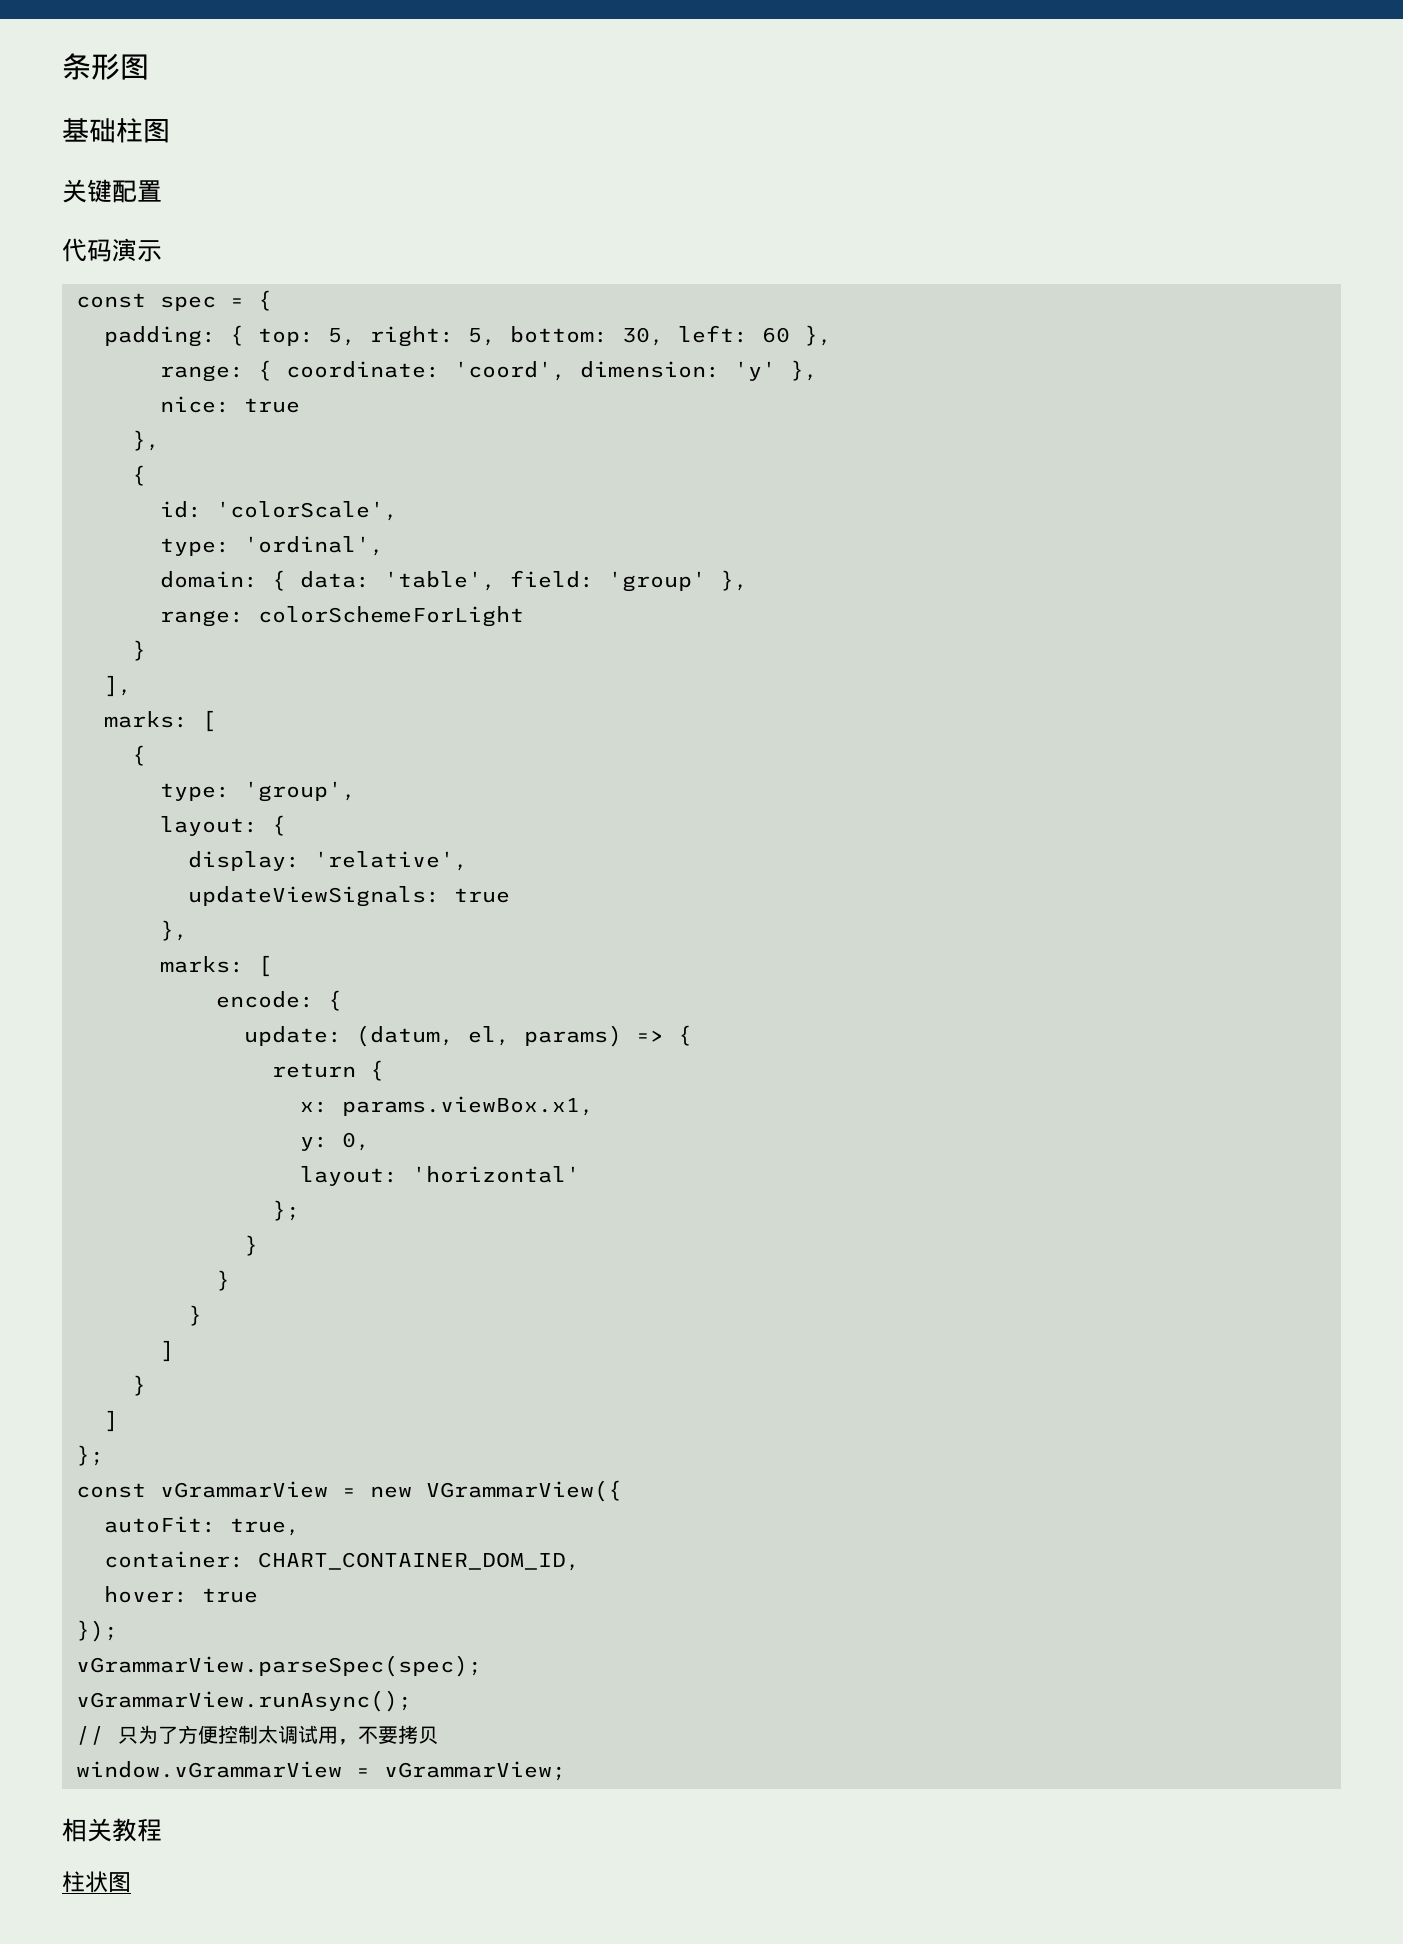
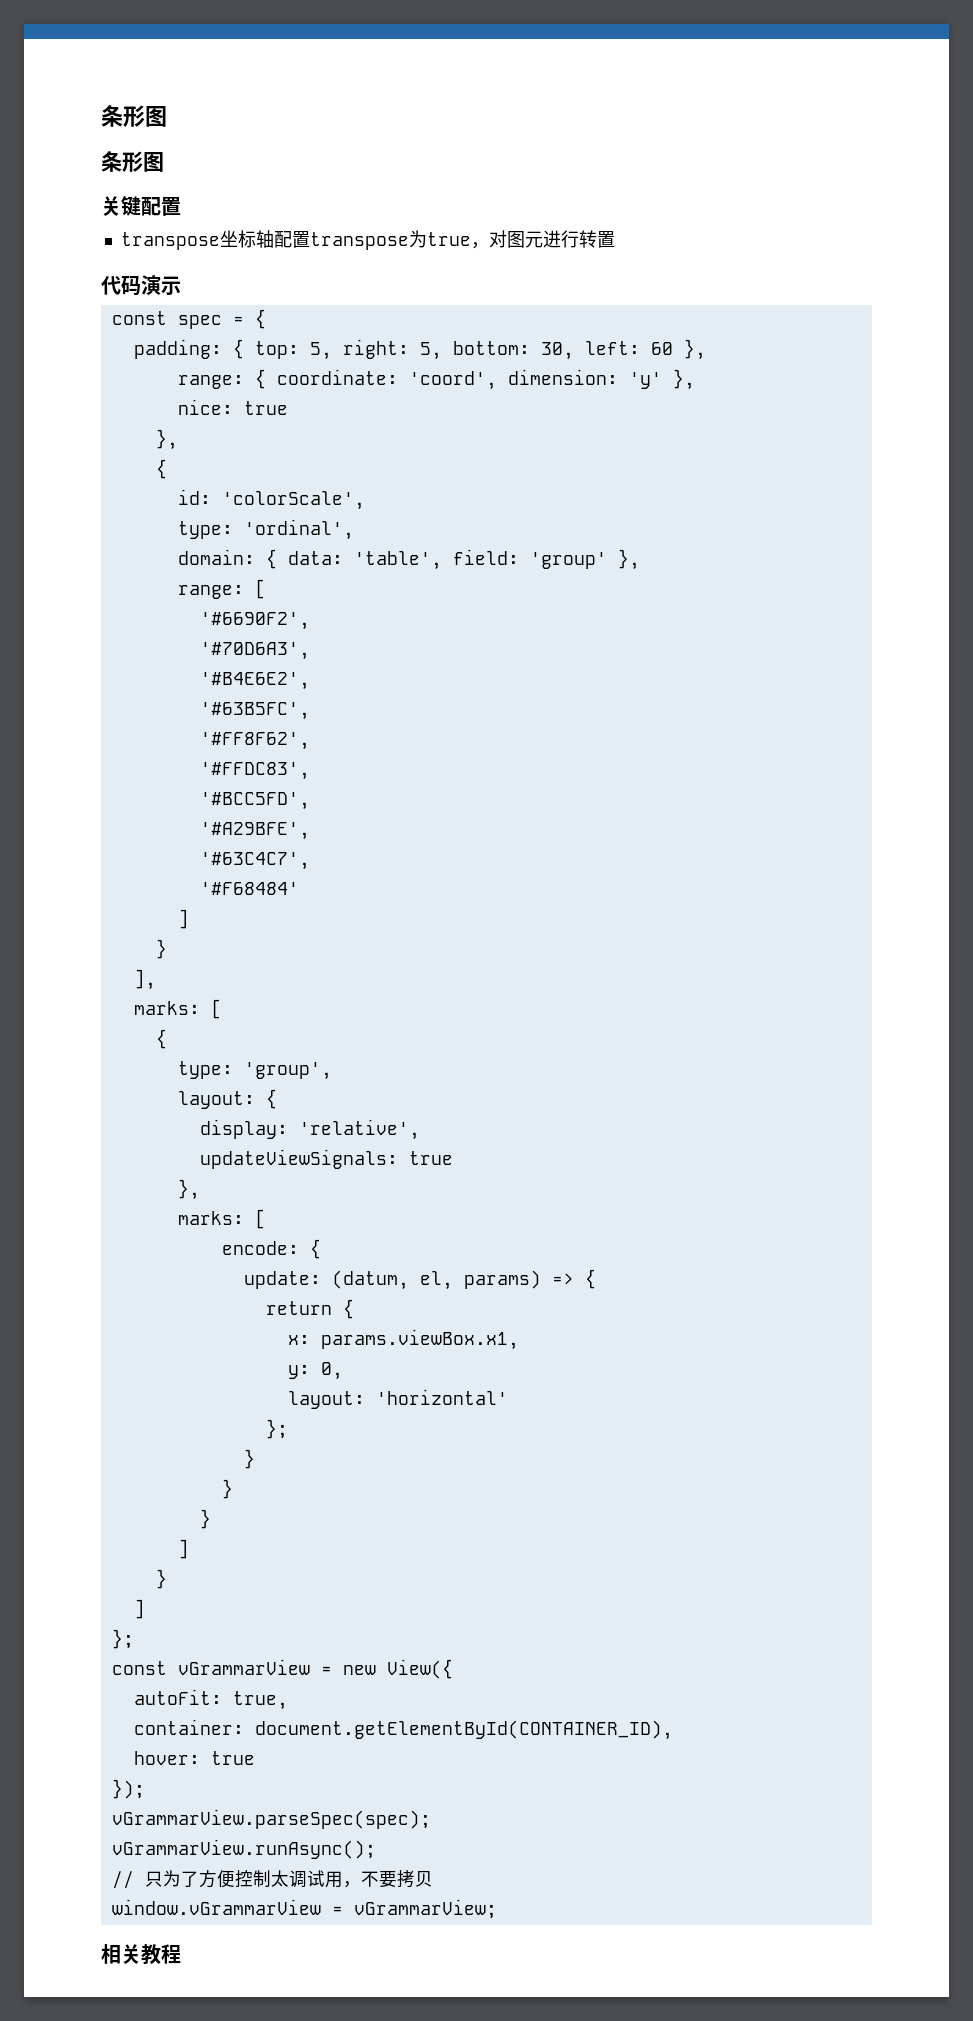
[62,53,149,80] [62,118,143,143] 条形图 // 基础柱 -> [101,105,167,127] [101,151,143,172] 条形图 // 条形
(162, 191) none -> [120,230,615,250] // transpose坐标轴配置transpose为true，对图元进行转置
[257,606,524,627] colorSchemeForLight -> [254,579,266,599] [199,612,310,630] [199,642,310,660] [199,672,310,690] [199,702,310,720] [199,732,310,750] [199,762,310,780] [199,792,310,810] [199,822,310,840] [199,852,310,870] [199,882,299,895] [177,909,189,929] [ // '#6690F2', // '#70D6A3', // '#B4E6E2', // '#63B5FC', // '#FF8F62', // '#FFDC83', // '#BCC5FD', // '#A29BFE', // '#63C4C7', // '#F68484' // ]
[425,1480,622,1502] VGrammarView({ -> [386,1659,453,1679] View({
[257,1552,580,1571] CHART_CONTAINER_DOM_ID, -> [254,1720,673,1740] document.getElementById(CONTAINER_ID),
[62,1871,131,1893] // 柱状图 -> (181, 1954) none

